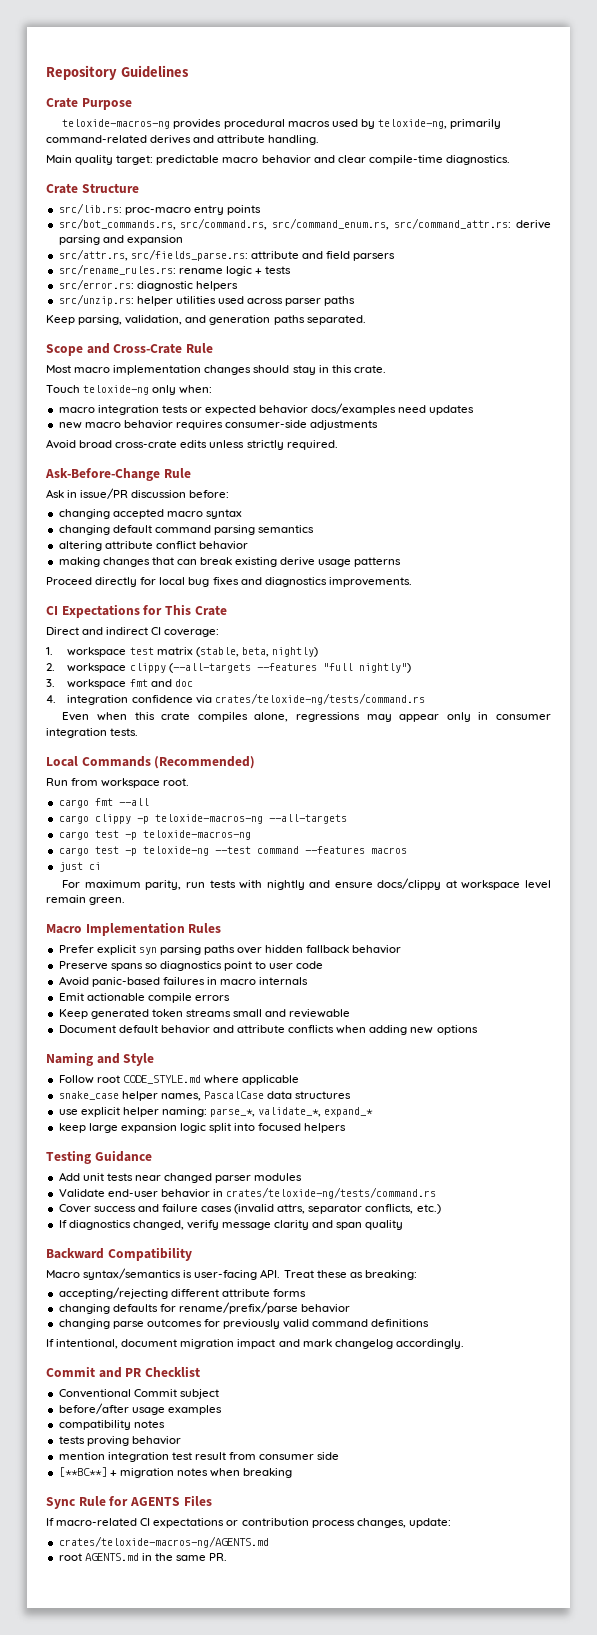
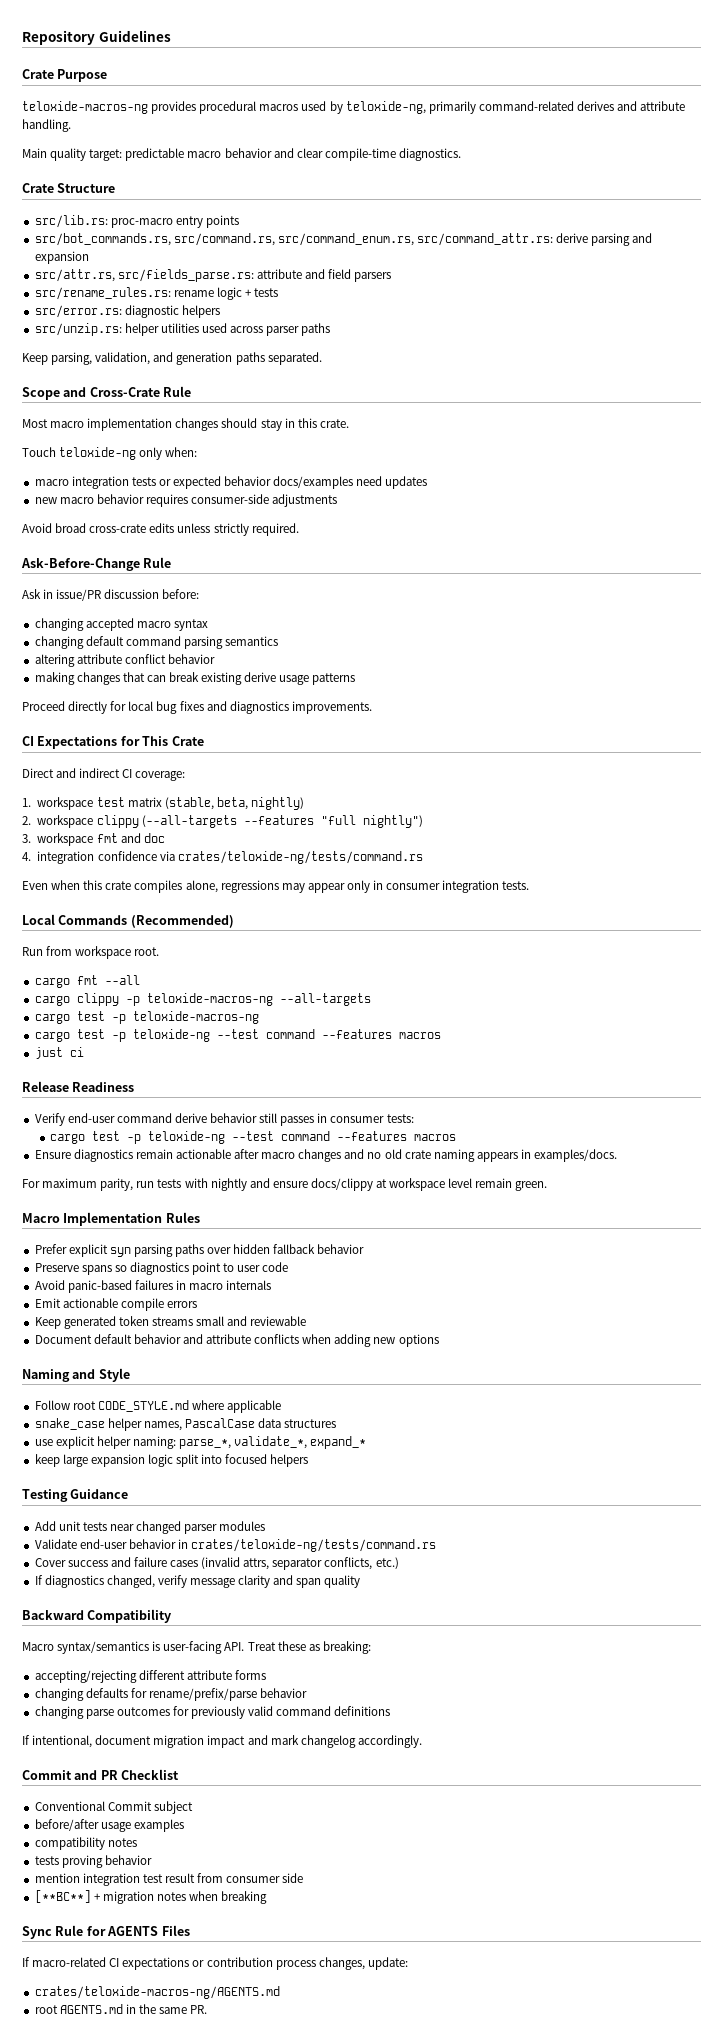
(101, 866) none -> [22,1081,135,1092] [34,1113,414,1126] [50,1131,457,1144] [34,1149,618,1162] // Release Readiness // Verify end-user command derive behavior still passes in consumer tests: // cargo test -p teloxide-ng --test command --features macros // Ensure diagnostics remain actionable after macro changes and no old crate naming appears in examples/docs.

